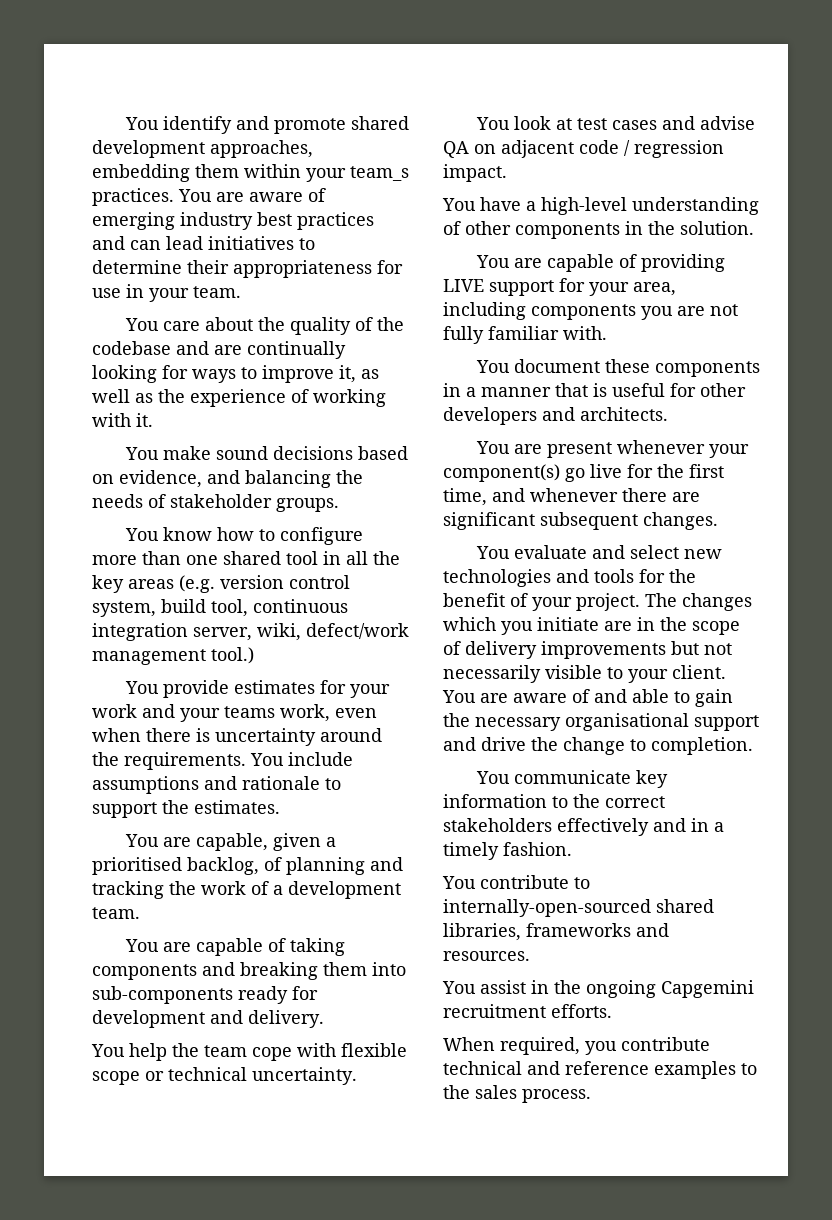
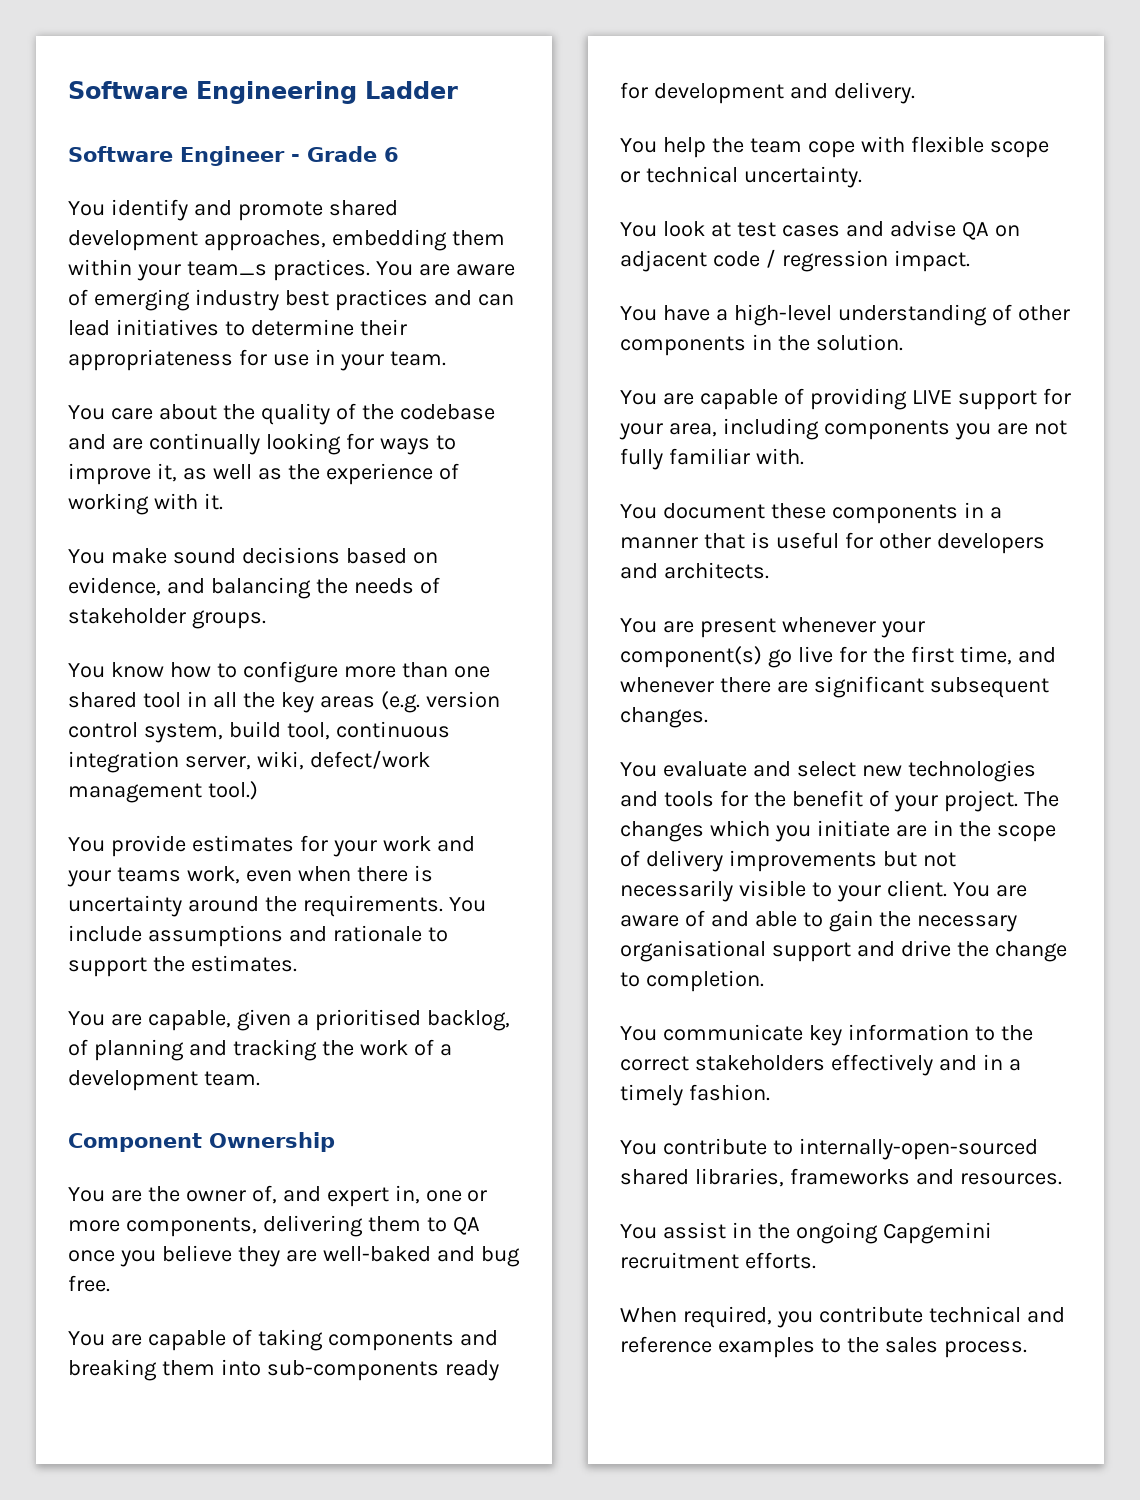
(124, 123) none -> [68,81,458,104] [68,146,399,166] Software Engineering Ladder // Software Engineer - Grade 6 //
(140, 913) none -> [68,1132,335,1152] [68,1185,488,1207] [68,1215,480,1237] [68,1245,520,1267] [68,1275,110,1292] // Component Ownership // You are the owner of, and expert in, one or more components, delivering them to QA once you believe they are well-baked and bug free.

